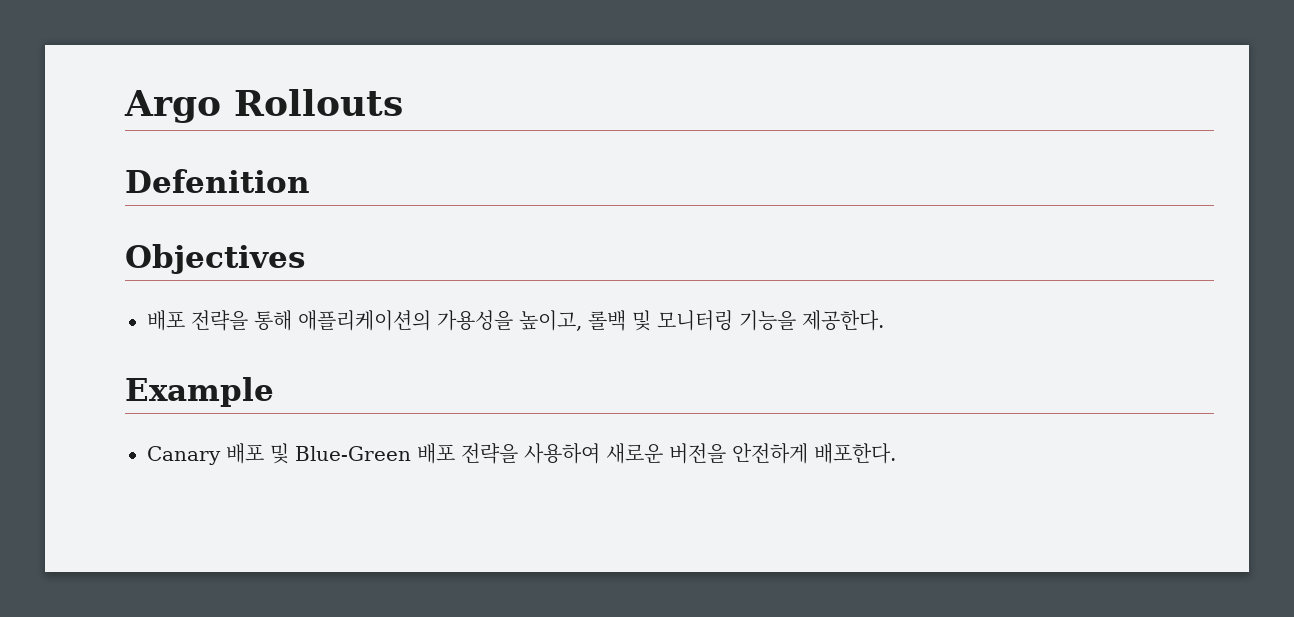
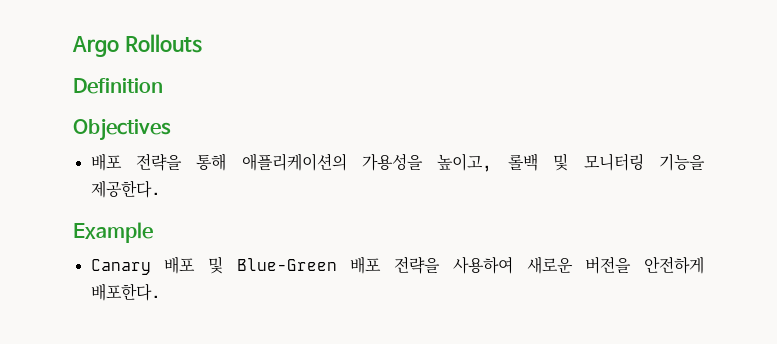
[125,169,310,193] Defenition -> [73,78,163,94] Definition

